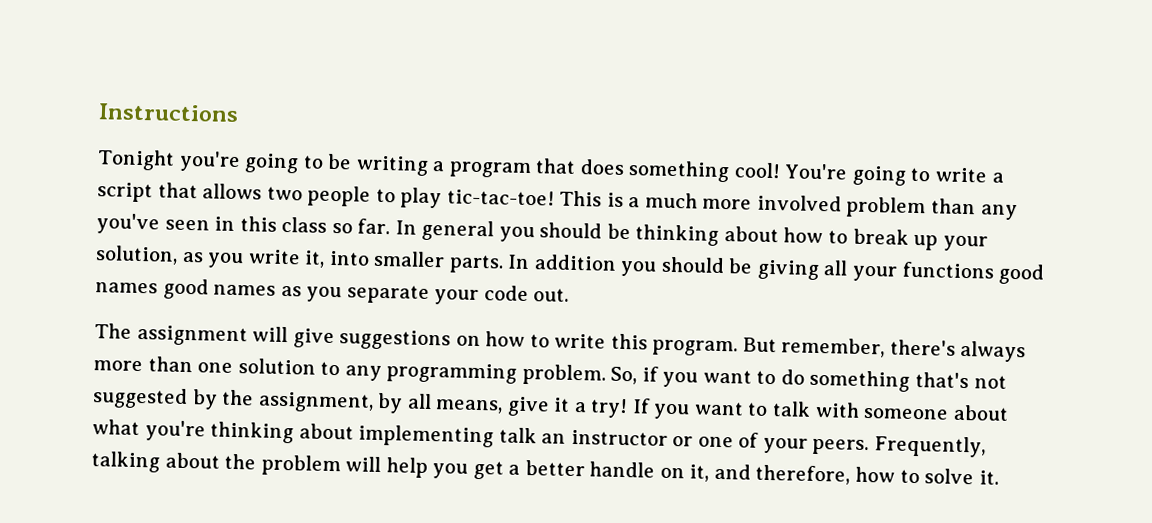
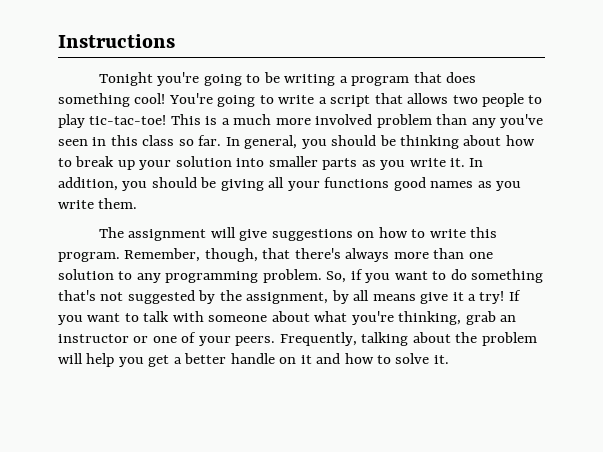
[421,219,495,242] general -> [244,135,298,149] general,
[95,245,617,274] solution, as you write it, into smaller parts. In addition -> [175,156,484,170] [58,177,118,191] solution into smaller parts as you write it. In addition,
[162,278,570,306] good names as you separate your code out. -> [477,181,522,191] [58,198,138,209] as you write them.
[742,337,886,358] But remember, -> [124,248,291,262] Remember, though, that
[435,399,504,414] means, -> [372,294,416,301] means
[210,421,537,448] thinking about implementing talk -> [398,311,496,325] thinking, grab
[689,463,851,485] it, and therefore, -> [300,353,341,364] it and

